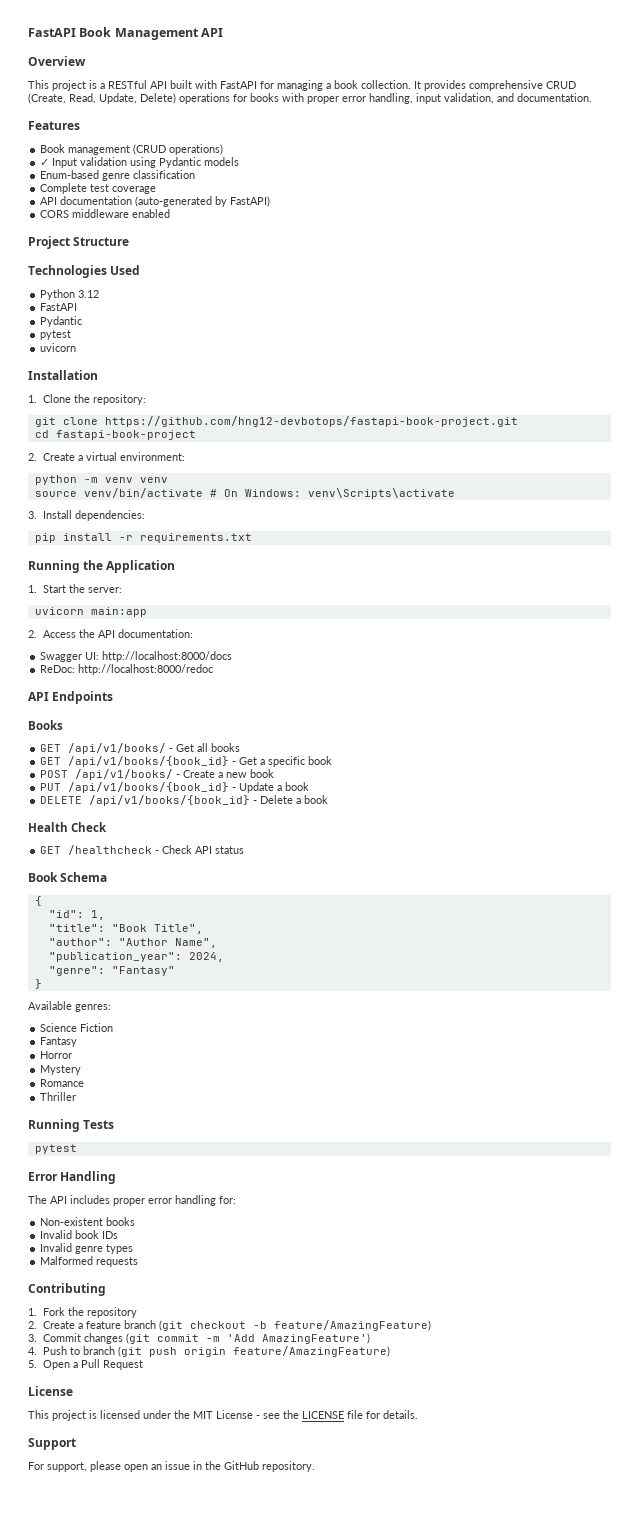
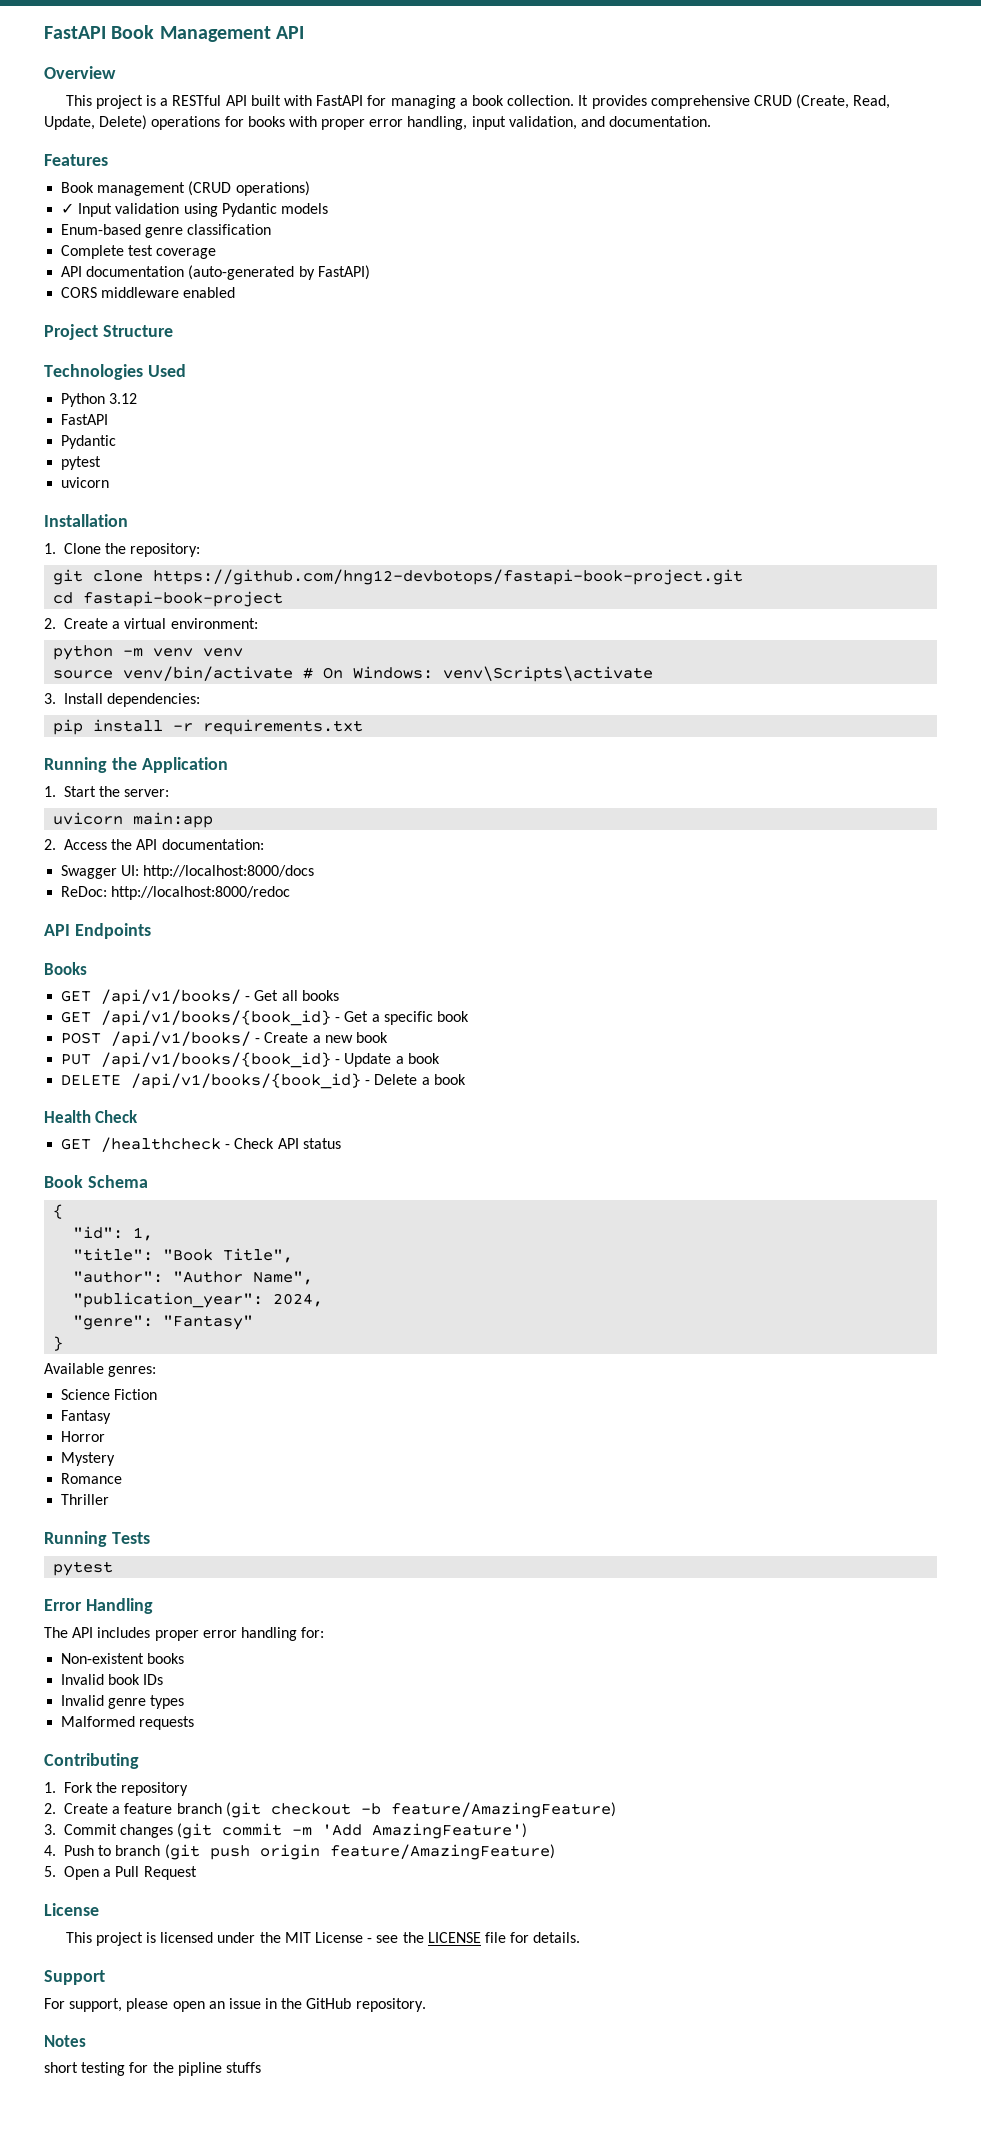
(315, 1466) none -> [44,2035,86,2047] [44,2062,261,2076] // Notes // short testing for the pipline stuffs

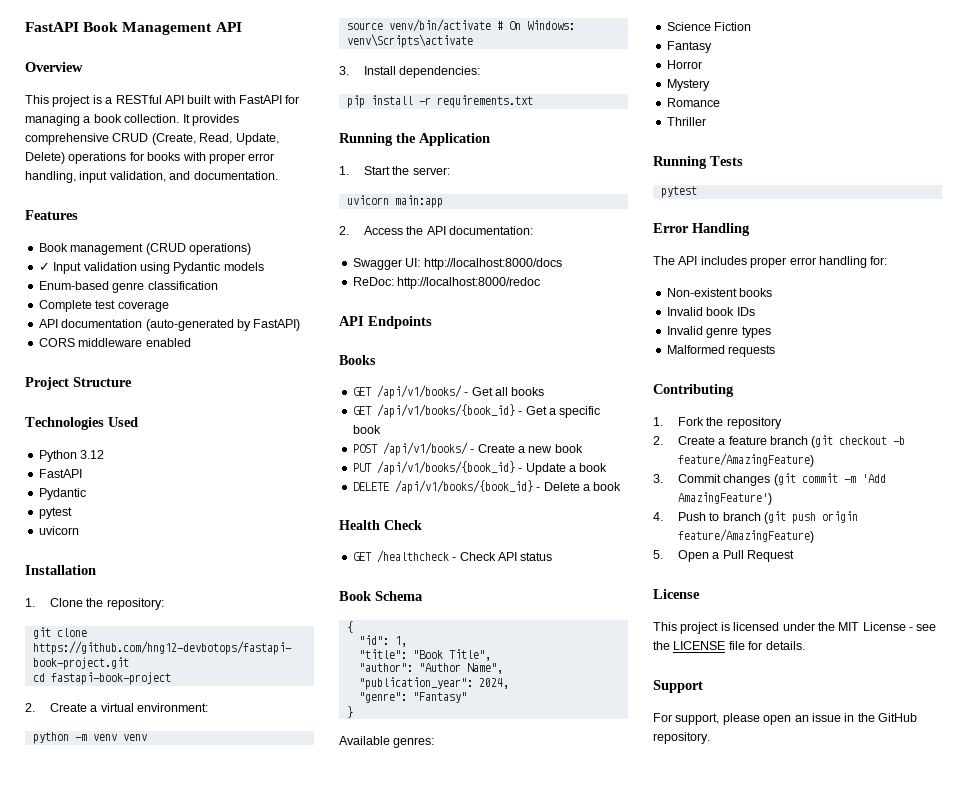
[44,2035,86,2047] [44,2062,261,2076] // Notes // short testing for the pipline stuffs -> (710, 738) none

